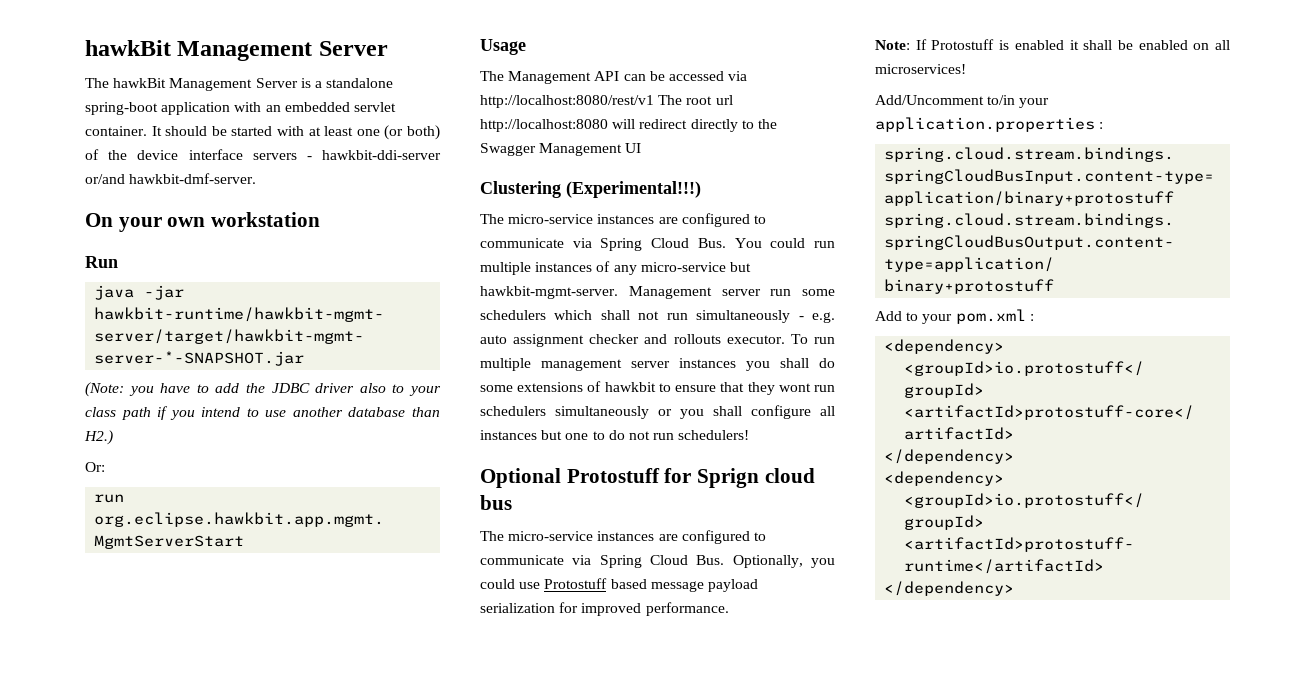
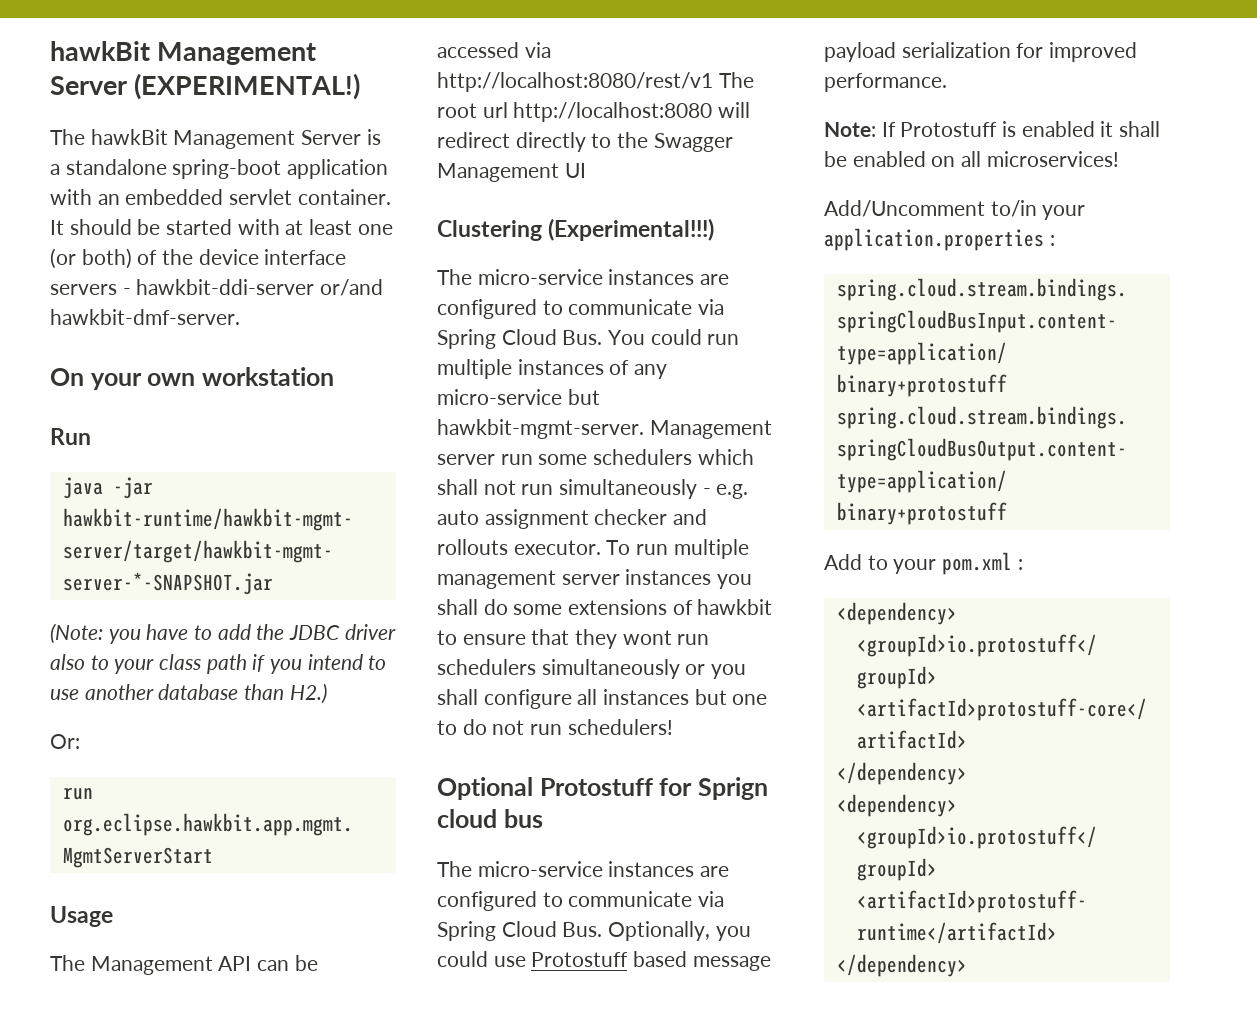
[85,40,388,61] hawkBit Management Server -> [50,41,317,65] [50,73,361,100] hawkBit Management Server (EXPERIMENTAL!)

